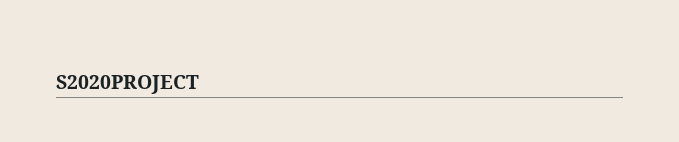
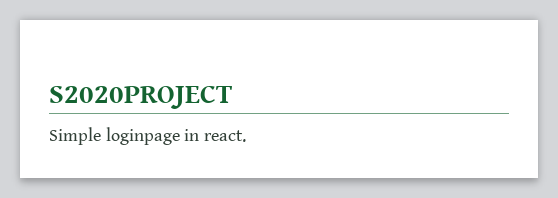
(199, 84) none -> [49,127,247,145] // Simple loginpage in react.

